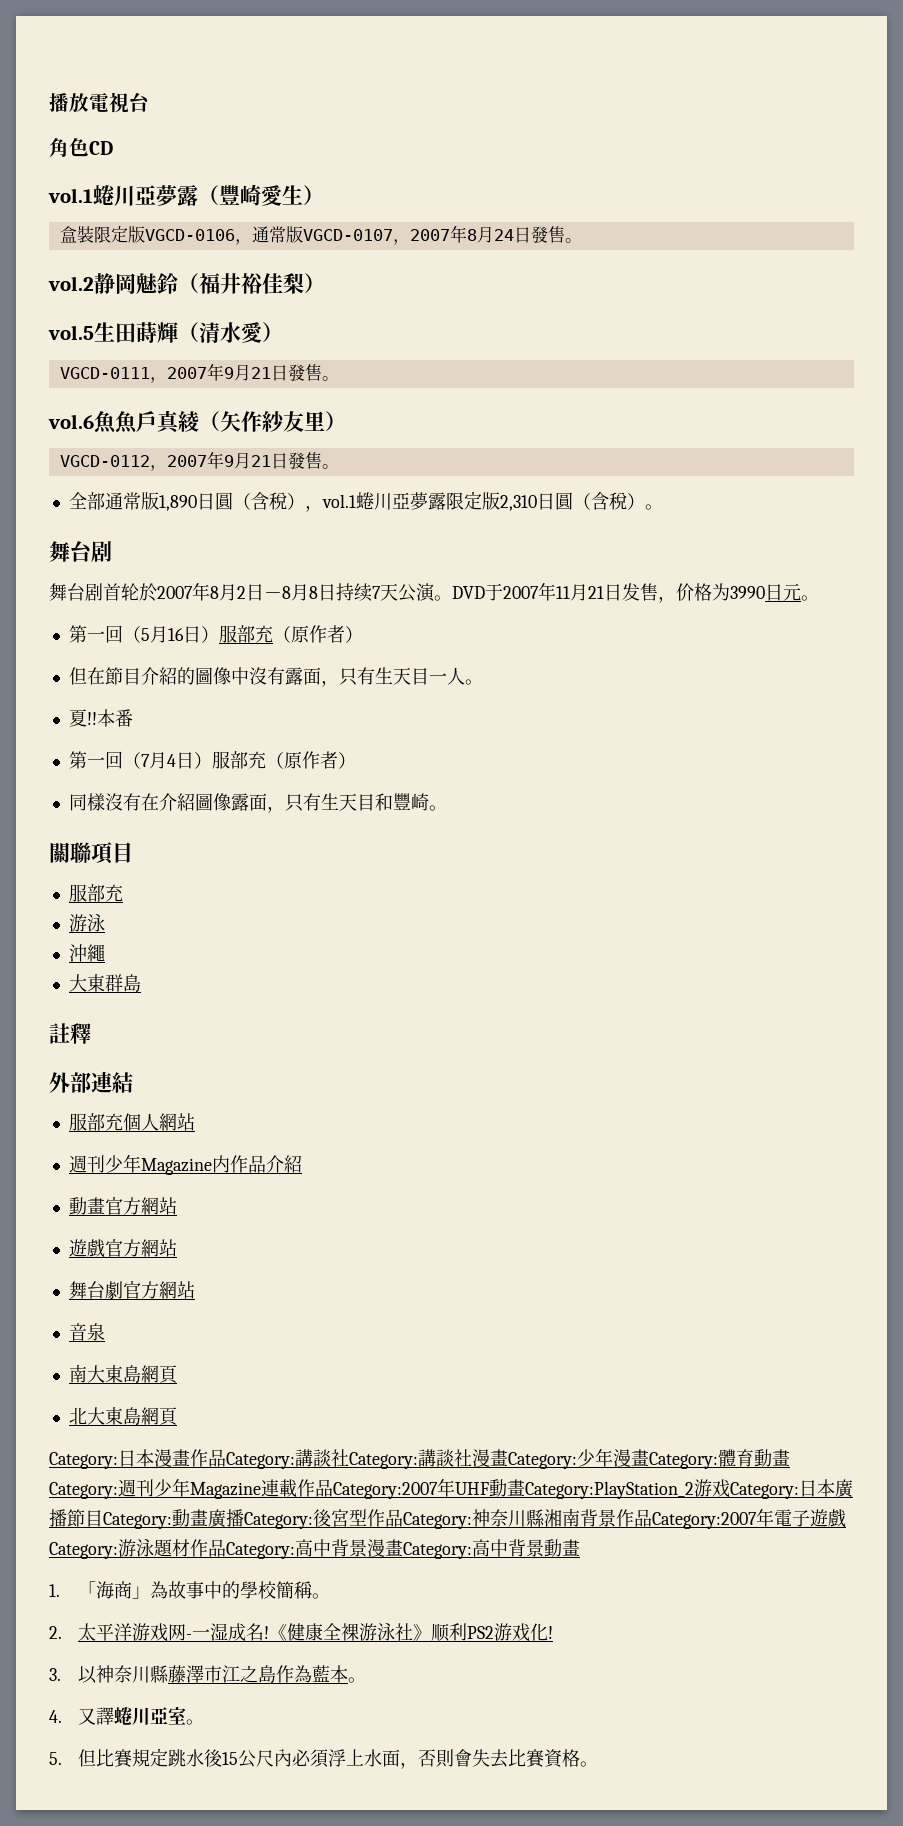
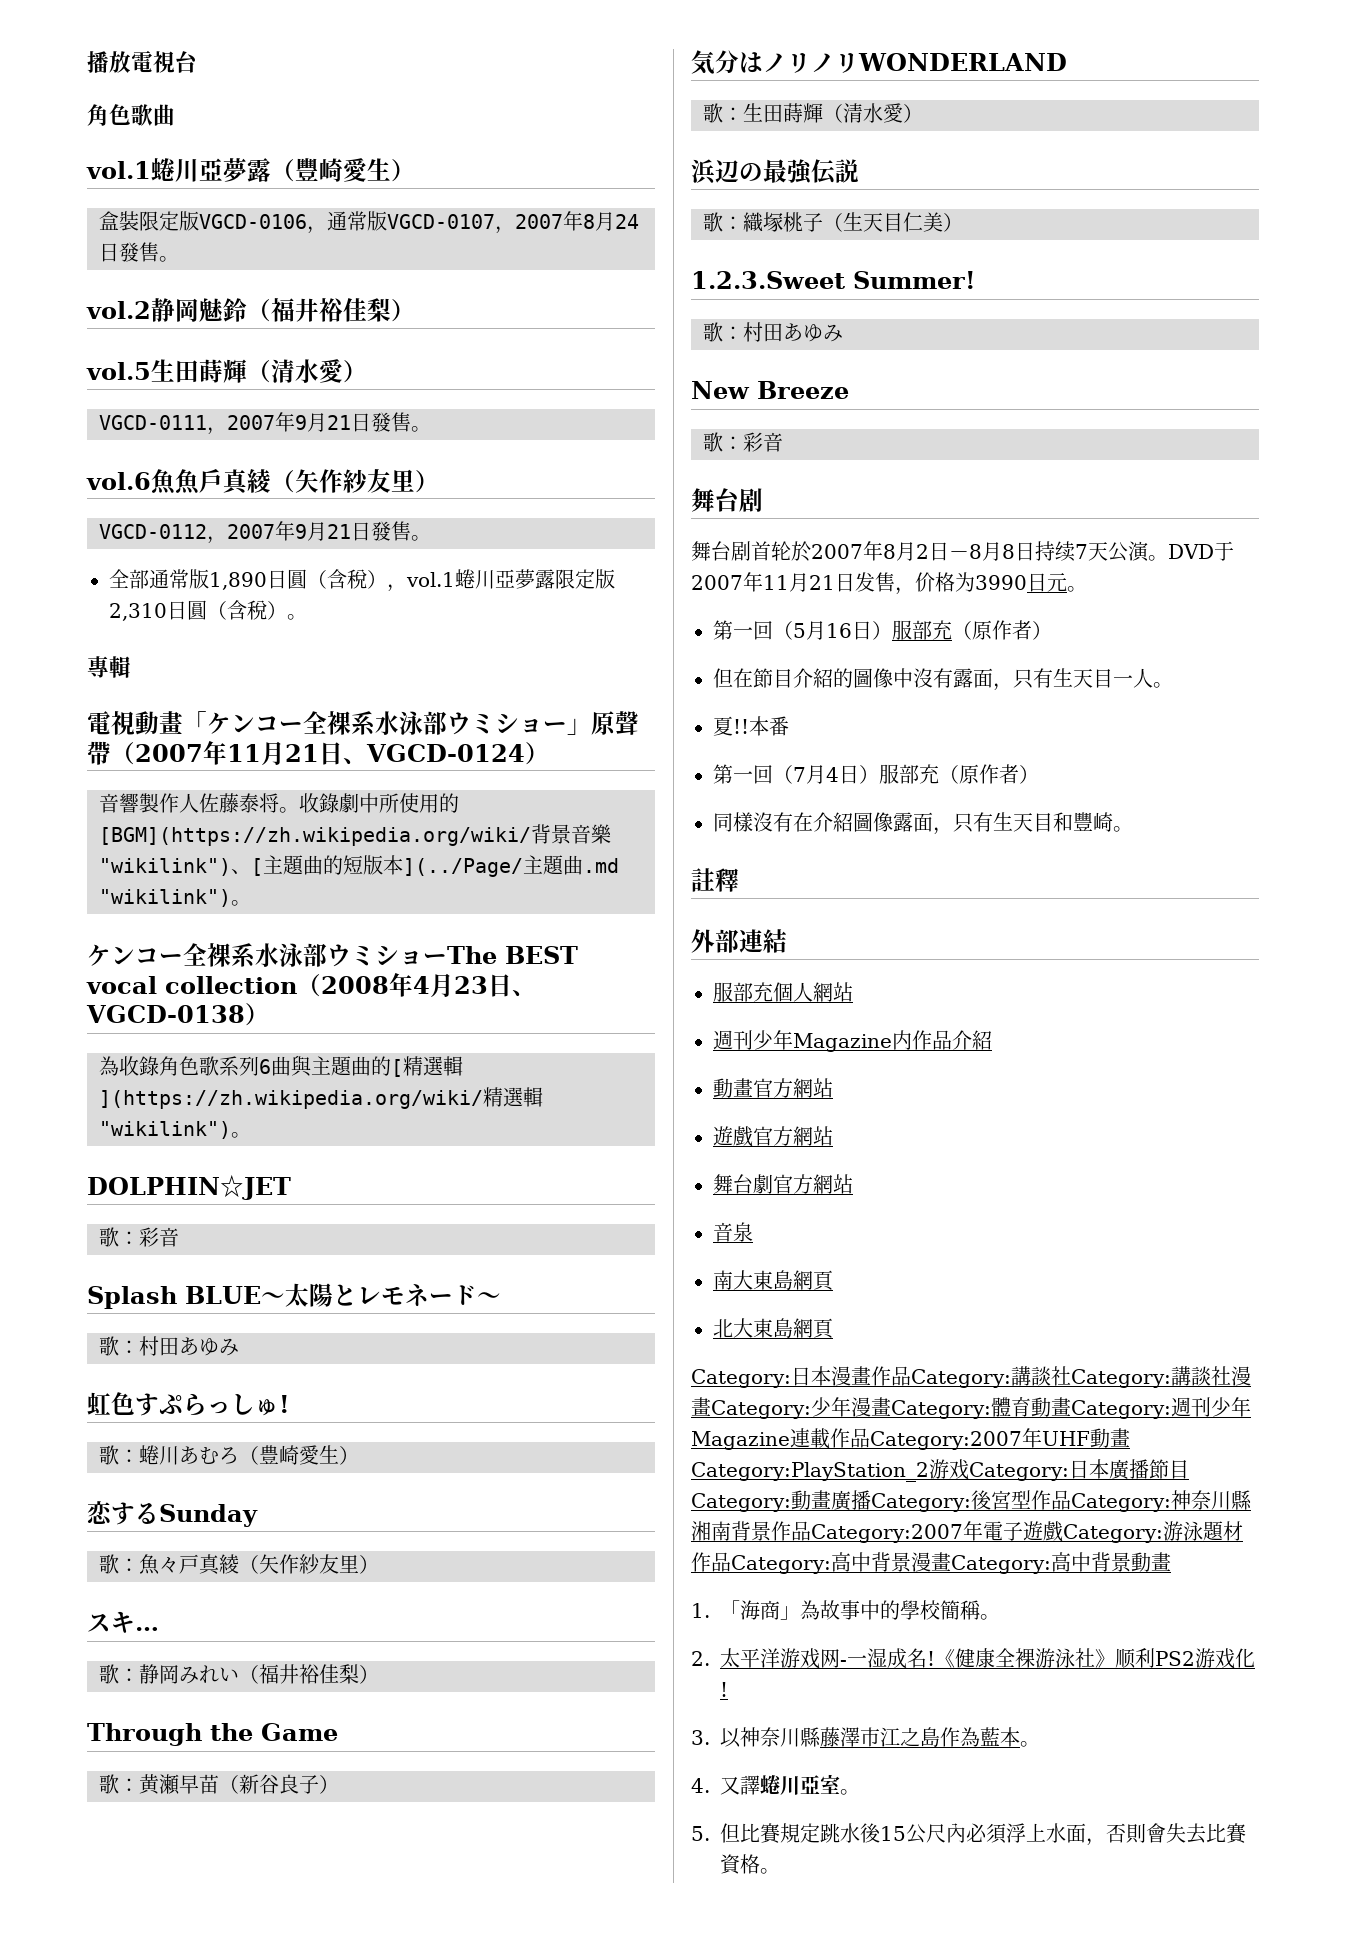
[89,141,113,155] CD -> [131,104,175,126] 歌曲
(663, 507) none -> [87,656,131,678] [87,710,639,736] [87,740,549,766] [99,793,459,813] [99,824,612,846] [99,855,619,877] [99,889,251,907] [87,942,578,968] [86,972,536,998] [86,1003,269,1026] [99,1055,463,1077] [99,1087,543,1109] [99,1121,251,1139] [87,1174,291,1200] [99,1227,179,1247] [87,1283,501,1309] [99,1336,239,1356] [87,1392,290,1416] [99,1445,359,1465] [87,1501,258,1527] [99,1554,379,1575] [87,1611,159,1633] [99,1664,379,1684] [87,1723,338,1746] [99,1774,339,1795] [691,50,1067,75] [703,103,923,123] [691,159,859,185] [703,212,963,232] [691,271,976,289] [703,322,843,342] [691,381,849,399] [703,432,783,452] // 專輯 // 電視動畫「ケンコー全裸系水泳部ウミショー」原聲帶（2007年11月21日、VGCD-0124） // 音響製作人佐藤泰将。收錄劇中所使用的[BGM](https://zh.wikipedia.org/wiki/背景音樂"wikilink")、[主題曲的短版本](../Page/主題曲.md "wikilink")。 // ケンコー全裸系水泳部ウミショーThe BEST vocal collection（2008年4月23日、VGCD-0138） // 為收錄角色歌系列6曲與主題曲的[精選輯](https://zh.wikipedia.org/wiki/精選輯"wikilink")。 // DOLPHIN☆JET // 歌：彩音 // Splash BLUE〜太陽とレモネード〜 // 歌：村田あゆみ // 虹色すぷらっしゅ! // 歌：蜷川あむろ（豊崎愛生） // 恋するSunday // 歌：魚々戸真綾（矢作紗友里） // スキ… // 歌：静岡みれい（福井裕佳梨） // Through the Game // 歌：黄瀬早苗（新谷良子） // 気分はノリノリWONDERLAND // 歌：生田蒔輝（清水愛） // 浜辺の最強伝説 // 歌：織塚桃子（生天目仁美） // 1.2.3.Sweet Summer! // 歌：村田あゆみ // New Breeze // 歌：彩音
[49,842,133,864] [68,884,123,902] [68,914,105,932] [68,944,105,962] [68,974,141,992] // 關聯項目 // 服部充 // 游泳 // 沖繩 // 大東群島 -> (1133, 829) none

